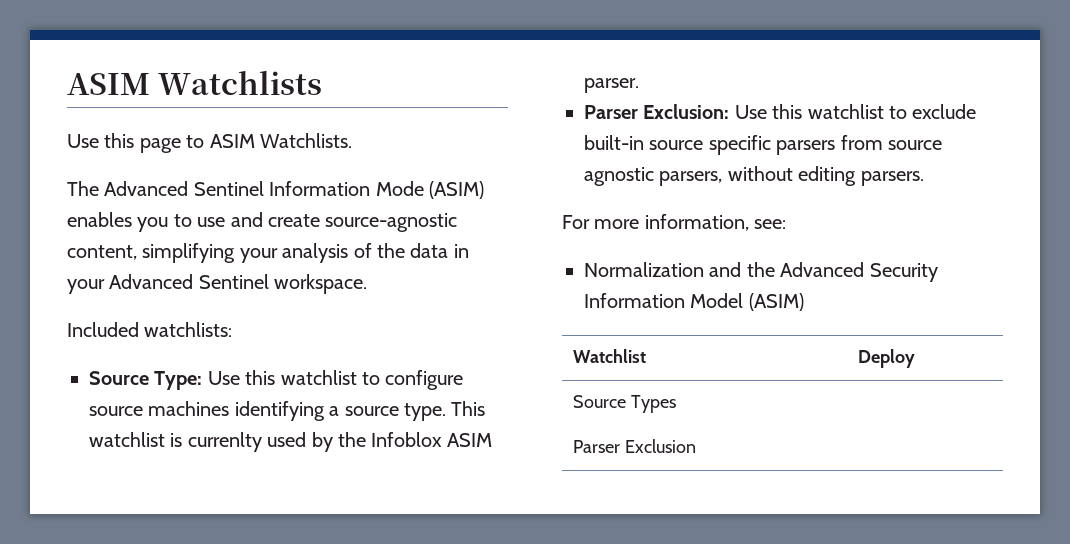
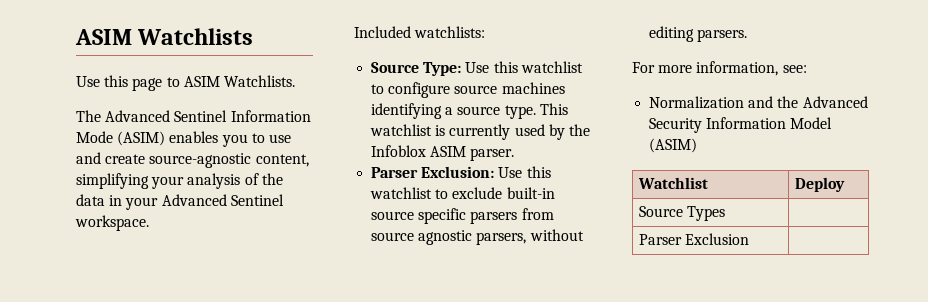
[187,432,262,452] currenlty -> [449,124,511,140] currently

